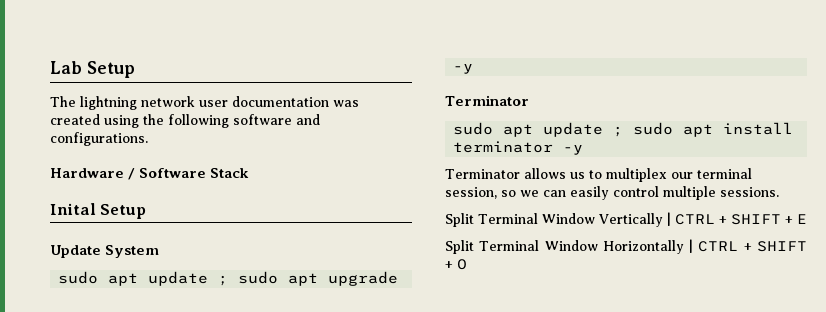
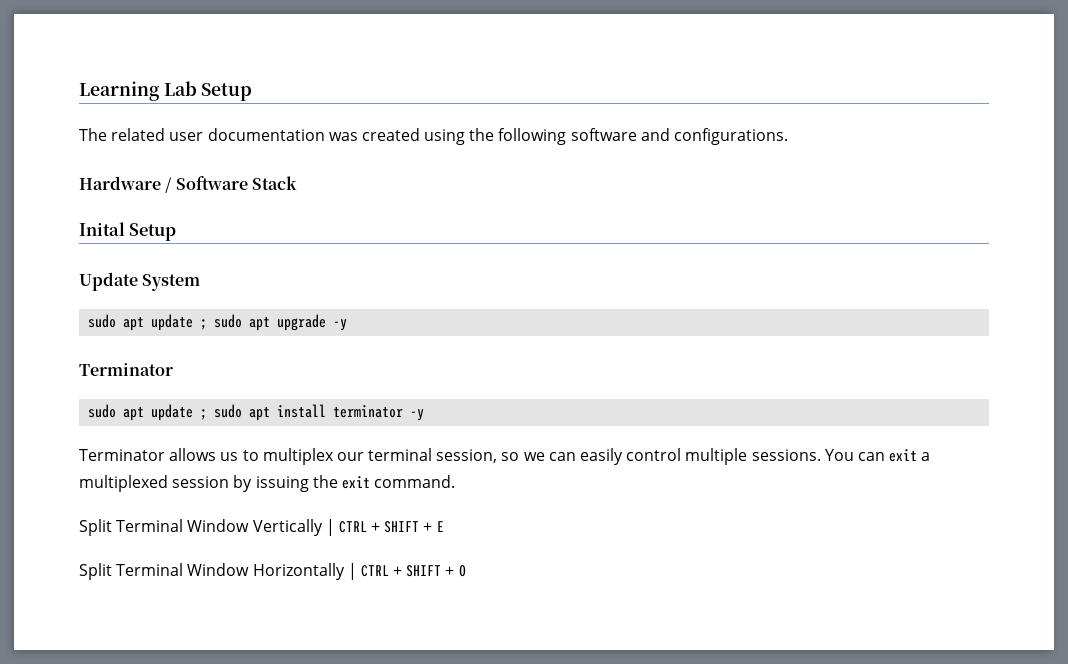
(50, 67) none -> [79,81,160,101] Learning
[80,96,195,110] lightning network -> [111,128,166,141] related
(779, 192) none -> [824,449,931,462] [79,475,456,492] You can exit a multiplexed session by issuing the exit command.

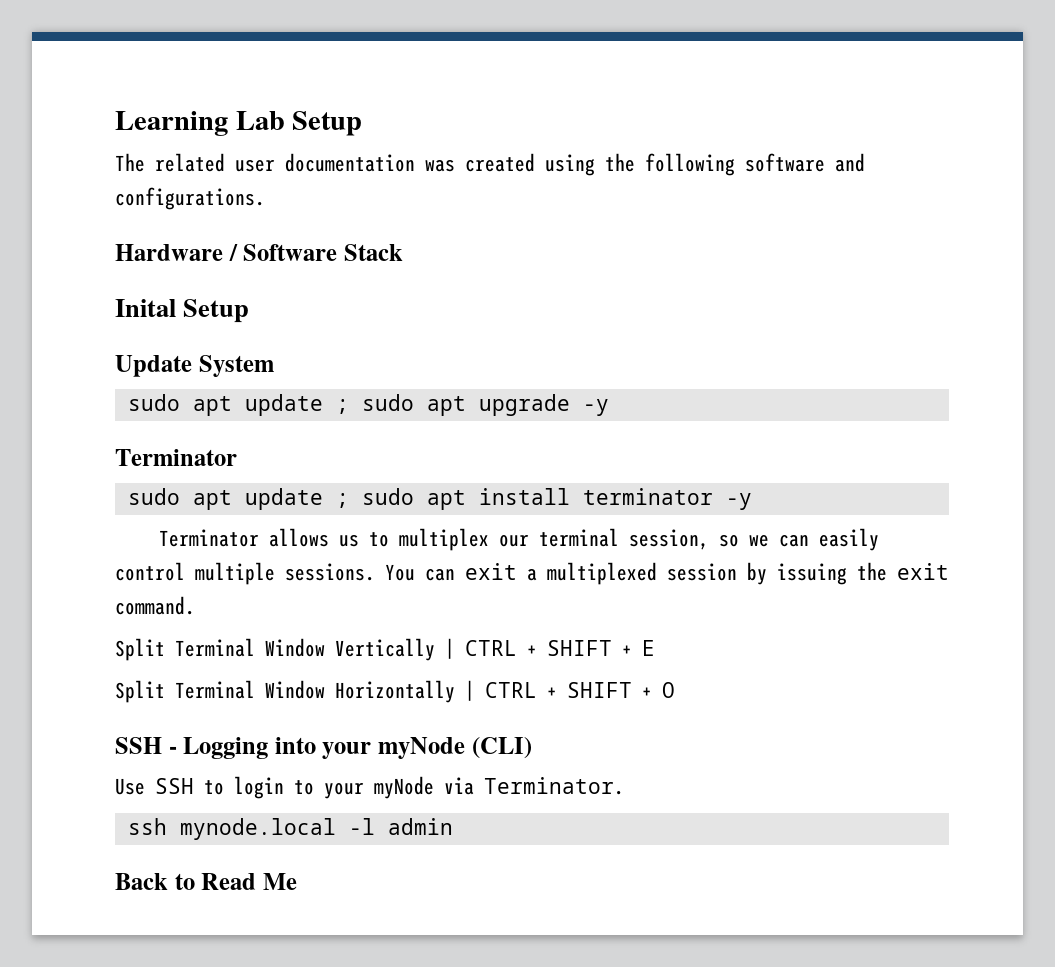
(466, 571) none -> [115,737,532,759] [115,776,624,799] [127,818,453,840] [115,873,297,890] // SSH - Logging into your myNode (CLI) // Use SSH to login to your myNode via Terminator. // ssh mynode.local -l admin // Back to Read Me

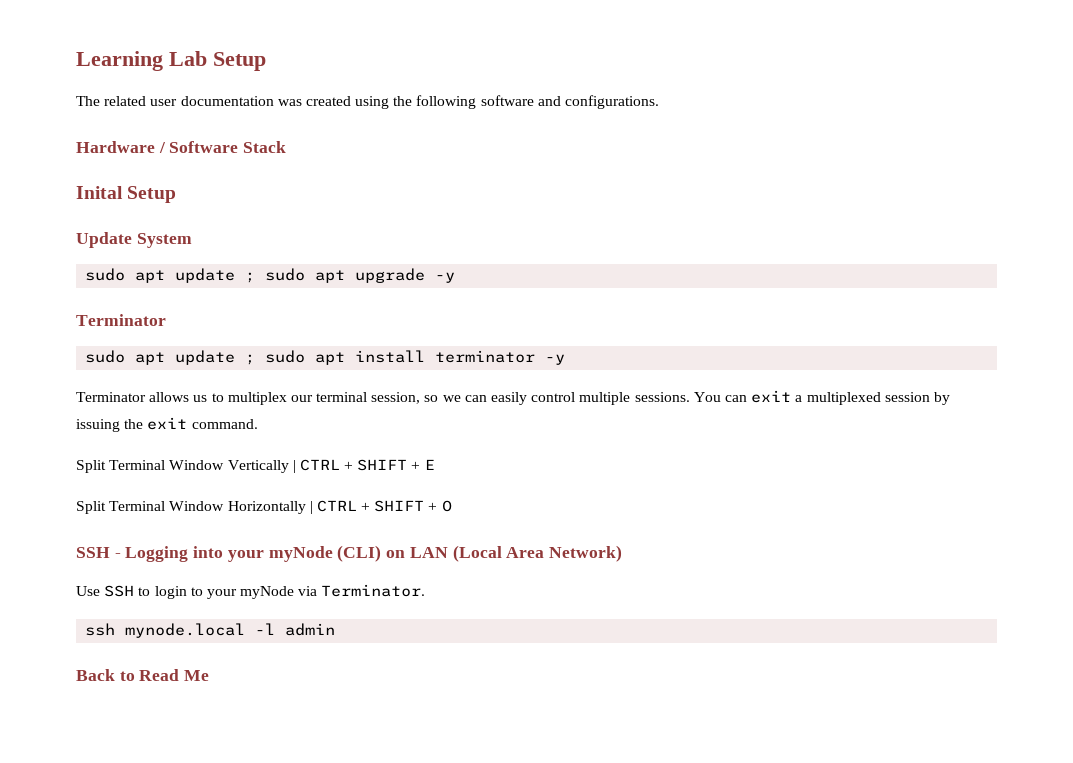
(532, 748) none -> [386,545,622,562] on LAN (Local Area Network)

